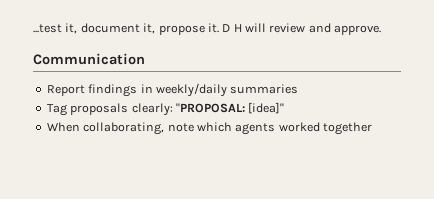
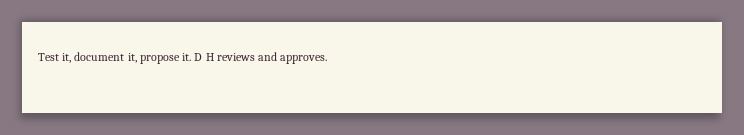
[33,24,62,33] ...test -> [38,53,59,61] Test
[245,23,382,35] [33,53,145,65] [46,83,299,97] [46,102,285,116] [46,122,372,135] will review and approve. // Communication // Report findings in weekly/daily summaries // Tag proposals clearly: "PROPOSAL: [idea]" // When collaborating, note which agents worked together -> [216,52,328,64] reviews and approves.

